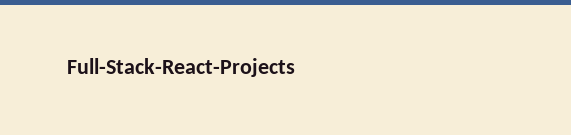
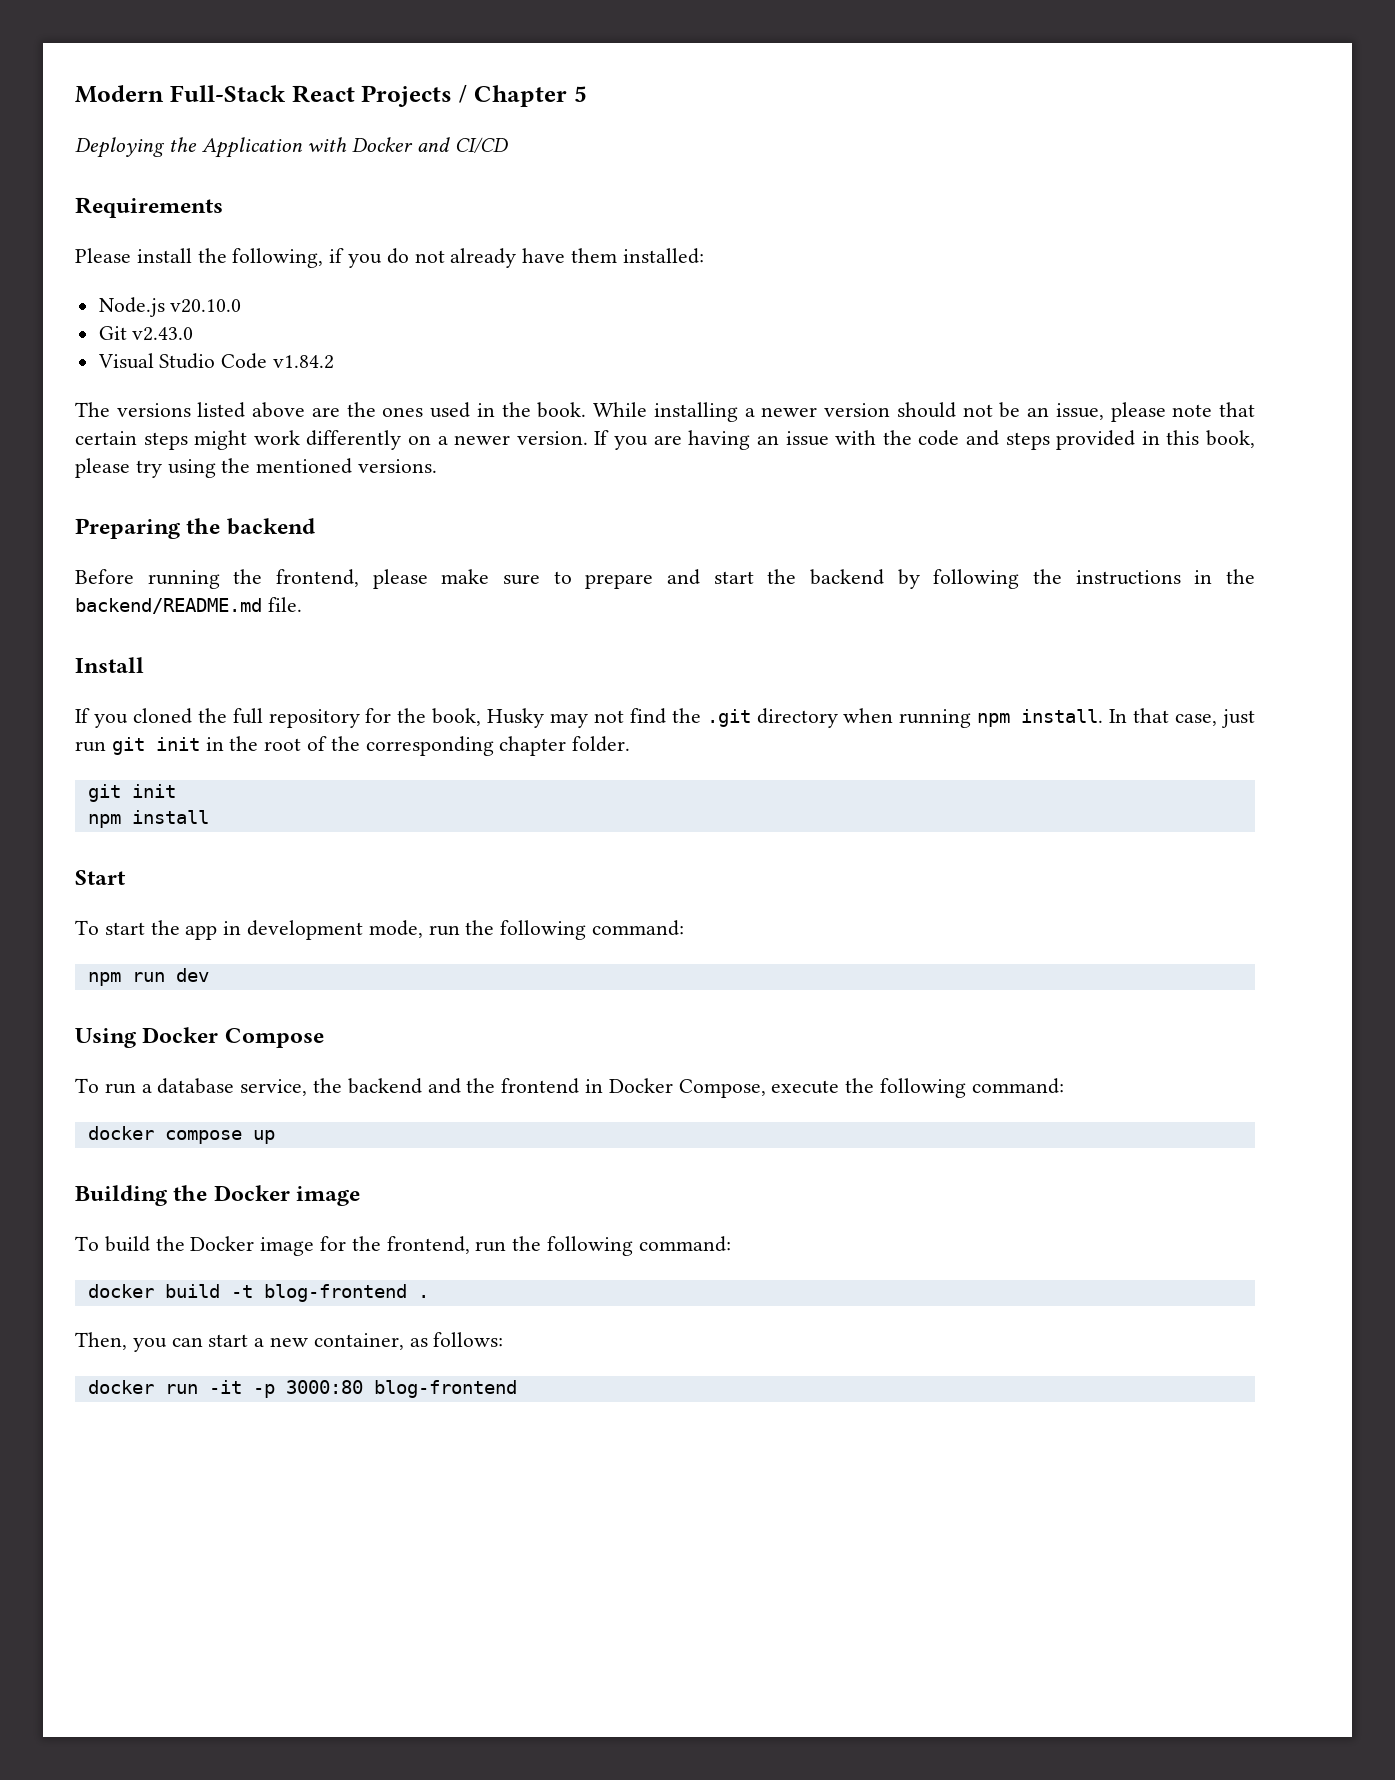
[67,58,295,77] Full-Stack-React-Projects -> [75,84,587,107] [75,137,508,158] [75,197,223,218] [75,248,704,268] [98,297,242,317] [98,326,194,341] [97,353,335,369] [75,402,1255,422] [75,430,1255,450] [75,458,438,478] [75,518,315,539] [75,569,1255,589] [75,597,302,614] [75,657,144,673] [75,708,1255,728] [75,736,631,756] [87,784,176,802] [87,810,209,828] [75,870,126,885] [75,920,685,940] [87,968,209,986] [75,1027,324,1048] [75,1078,1064,1098] [87,1126,275,1144] [75,1185,361,1206] [75,1236,731,1256] [87,1284,429,1302] [75,1332,504,1352] [87,1380,517,1398] Modern Full-Stack React Projects / Chapter 5 // Deploying the Application with Docker and CI/CD // Requirements // Please install the following, if you do not already have them installed: // Node.js v20.10.0 // Git v2.43.0 // Visual Studio Code v1.84.2 // The versions listed above are the ones used in the book. While installing a newer version should not be an issue, please note that certain steps might work differently on a newer version. If you are having an issue with the code and steps provided in this book, please try using the mentioned versions. // Preparing the backend // Before running the frontend, please make sure to prepare and start the backend by following the instructions in the backend/README.md file. // Install // If you cloned the full repository for the book, Husky may not find the .git directory when running npm install. In that case, just run git init in the root of the corresponding chapter folder. // git init // npm install // Start // To start the app in development mode, run the following command: // npm run dev // Using Docker Compose // To run a database service, the backend and the frontend in Docker Compose, execute the following command: // docker compose up // Building the Docker image // To build the Docker image for the frontend, run the following command: // docker build -t blog-frontend . // Then, you can start a new container, as follows: // docker run -it -p 3000:80 blog-frontend

